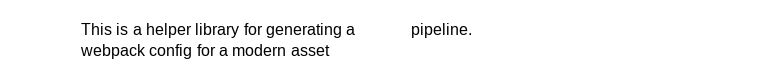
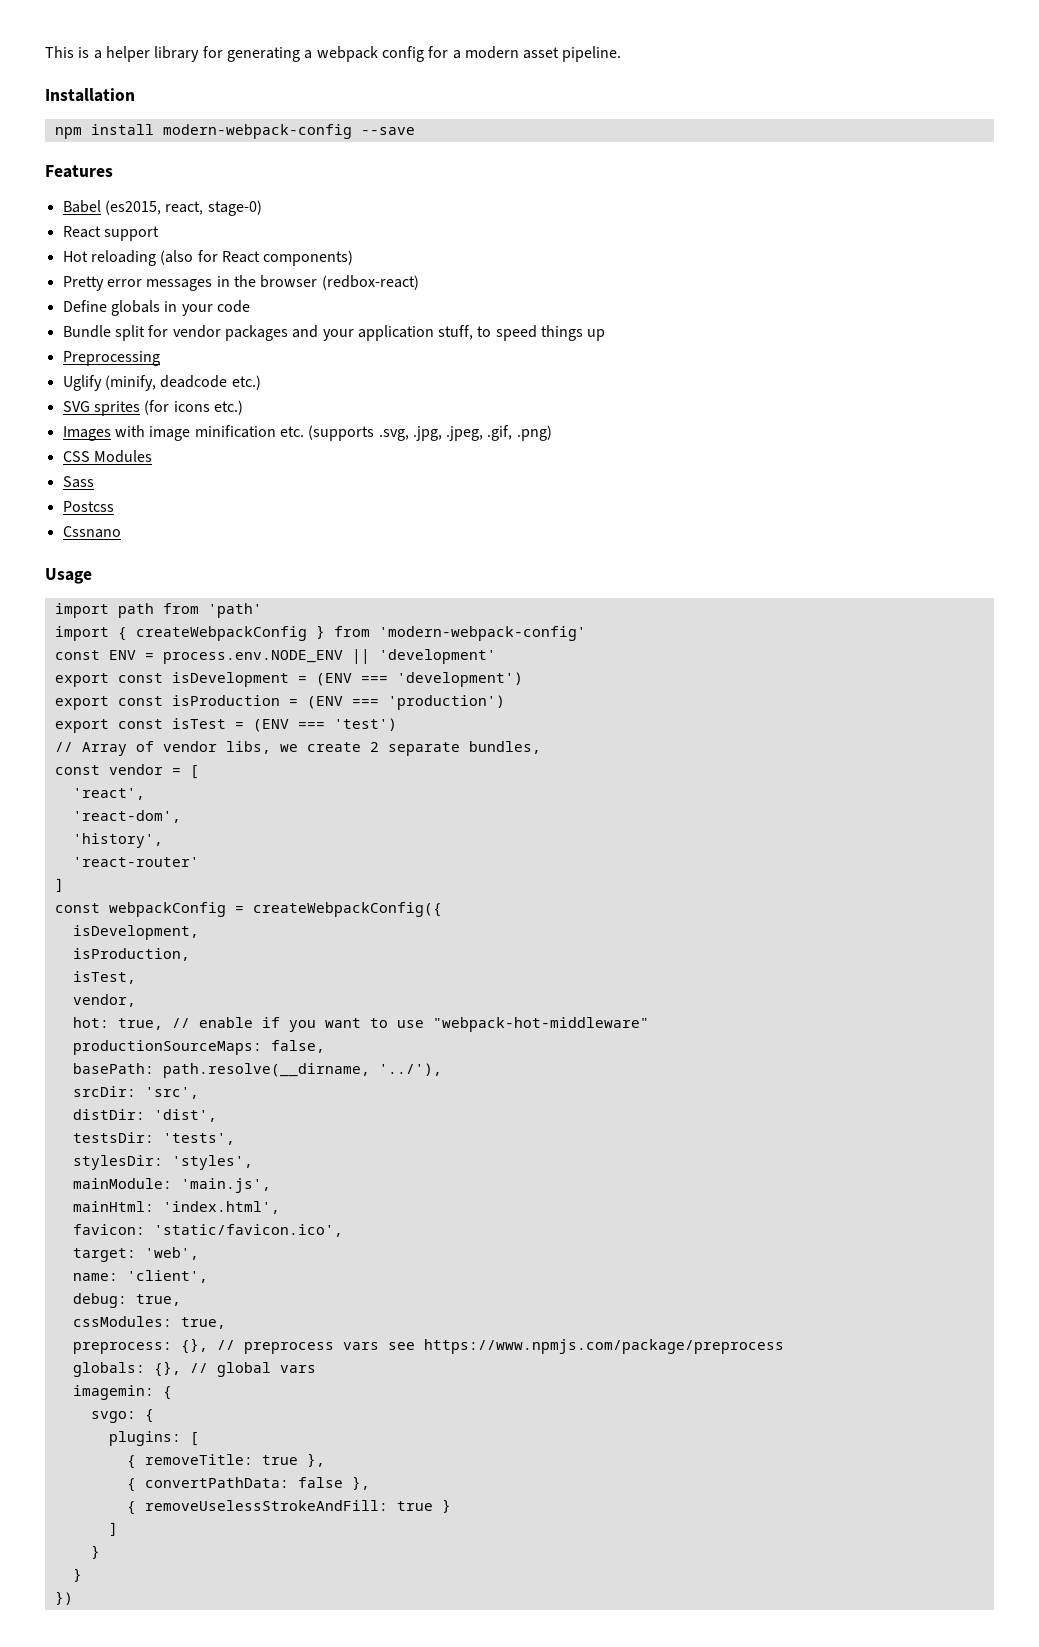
(472, 30) none -> [45,88,135,102] [54,124,415,139] [45,165,113,178] [62,200,262,216] [62,226,159,241] [62,250,354,266] [62,275,419,291] [62,300,250,316] [62,325,606,341] [62,351,160,366] [62,375,261,391] [62,400,243,416] [62,425,552,441] [62,450,152,463] [62,476,94,488] [62,501,114,512] [62,526,121,538] [45,568,92,584] [54,603,262,618] [54,625,586,641] [54,649,496,664] [54,672,523,687] [54,695,505,710] [54,718,397,733] [54,741,541,756] [54,764,199,779] [72,788,145,800] [72,810,181,823] [72,833,163,848] [72,857,199,867] [54,878,64,892] [54,902,442,917] [72,925,199,940] [72,948,190,961] [72,971,136,984] [72,994,136,1007] [72,1017,649,1032] [72,1040,325,1055] [72,1063,442,1078] [72,1086,199,1099] [72,1109,217,1122] [72,1132,235,1145] [72,1155,253,1170] [72,1178,271,1193] [72,1201,280,1214] [72,1224,343,1237] [72,1247,199,1262] [72,1270,208,1283] [72,1293,181,1308] [72,1316,226,1329] [72,1338,784,1354] [72,1361,316,1377] [72,1385,172,1400] [90,1409,154,1423] [108,1431,199,1446] [126,1453,325,1469] [126,1476,370,1492] [126,1499,451,1515] [108,1522,118,1536] [90,1545,100,1559] [72,1568,82,1582] [54,1591,73,1605] // Installation // npm install modern-webpack-config --save // Features // Babel (es2015, react, stage-0) // React support // Hot reloading (also for React components) // Pretty error messages in the browser (redbox-react) // Define globals in your code // Bundle split for vendor packages and your application stuff, to speed things up // Preprocessing // Uglify (minify, deadcode etc.) // SVG sprites (for icons etc.) // Images with image minification etc. (supports .svg, .jpg, .jpeg, .gif, .png) // CSS Modules // Sass // Postcss // Cssnano // Usage // import path from 'path' // import { createWebpackConfig } from 'modern-webpack-config' // const ENV = process.env.NODE_ENV || 'development' // export const isDevelopment = (ENV === 'development') // export const isProduction = (ENV === 'production') // export const isTest = (ENV === 'test') // // Array of vendor libs, we create 2 separate bundles, // const vendor = [ // 'react', // 'react-dom', // 'history', // 'react-router' // ] // const webpackConfig = createWebpackConfig({ // isDevelopment, // isProduction, // isTest, // vendor, // hot: true, // enable if you want to use "webpack-hot-middleware" // productionSourceMaps: false, // basePath: path.resolve(__dirname, '../'), // srcDir: 'src', // distDir: 'dist', // testsDir: 'tests', // stylesDir: 'styles', // mainModule: 'main.js', // mainHtml: 'index.html', // favicon: 'static/favicon.ico', // target: 'web', // name: 'client', // debug: true, // cssModules: true, // preprocess: {}, // preprocess vars see https://www.npmjs.com/package/preprocess // globals: {}, // global vars // imagemin: { // svgo: { // plugins: [ // { removeTitle: true }, // { convertPathData: false }, // { removeUselessStrokeAndFill: true } // ] // } // } // })

